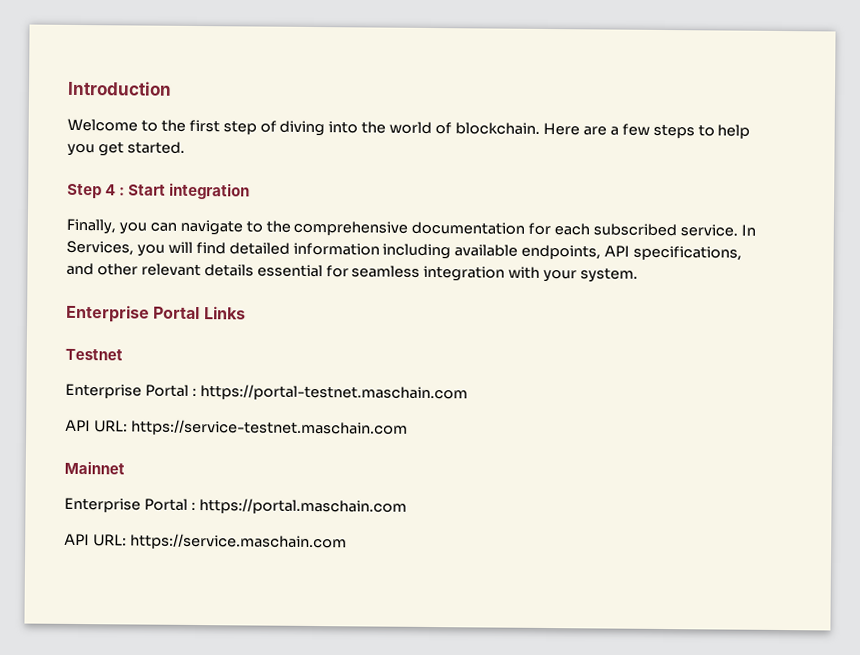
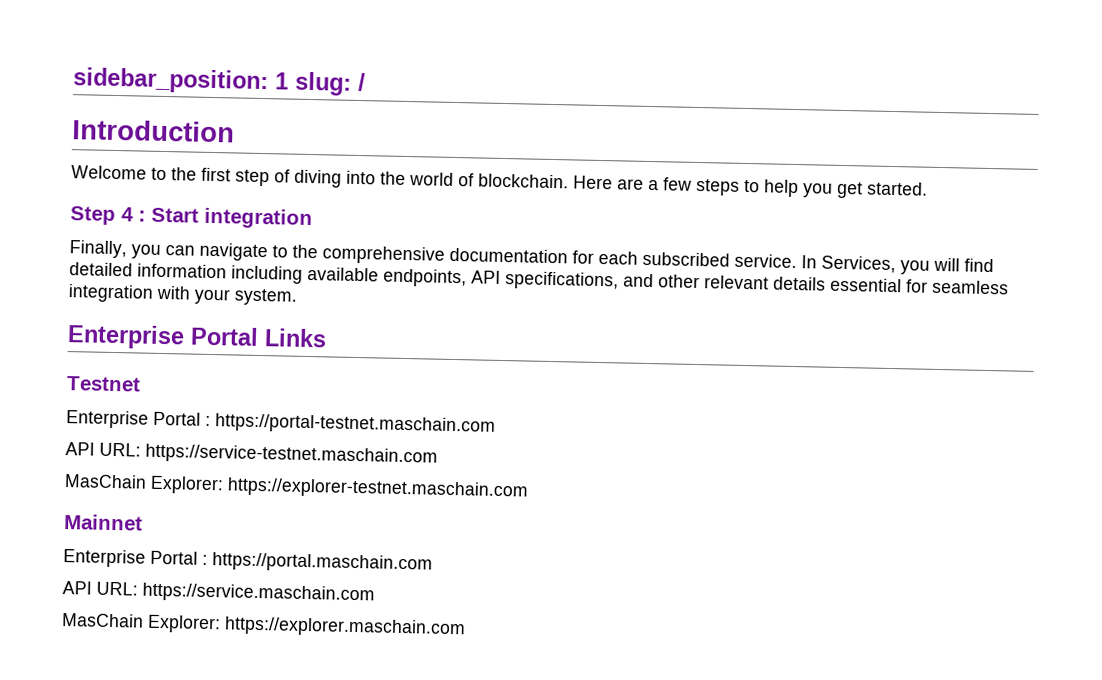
(67, 88) none -> [73,67,366,96] sidebar_position: 1 slug: / //
(408, 428) none -> [64,474,529,501] // MasChain Explorer: https://explorer-testnet.maschain.com
(347, 542) none -> [62,612,466,639] // MasChain Explorer: https://explorer.maschain.com

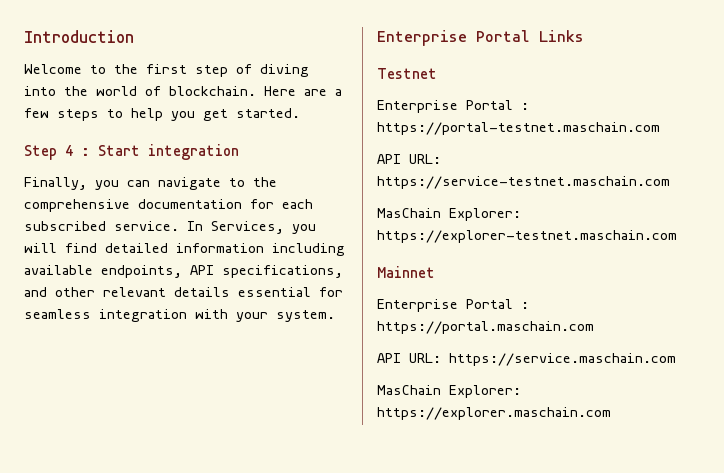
[73,67,366,96] sidebar_position: 1 slug: / // -> (24, 36) none

